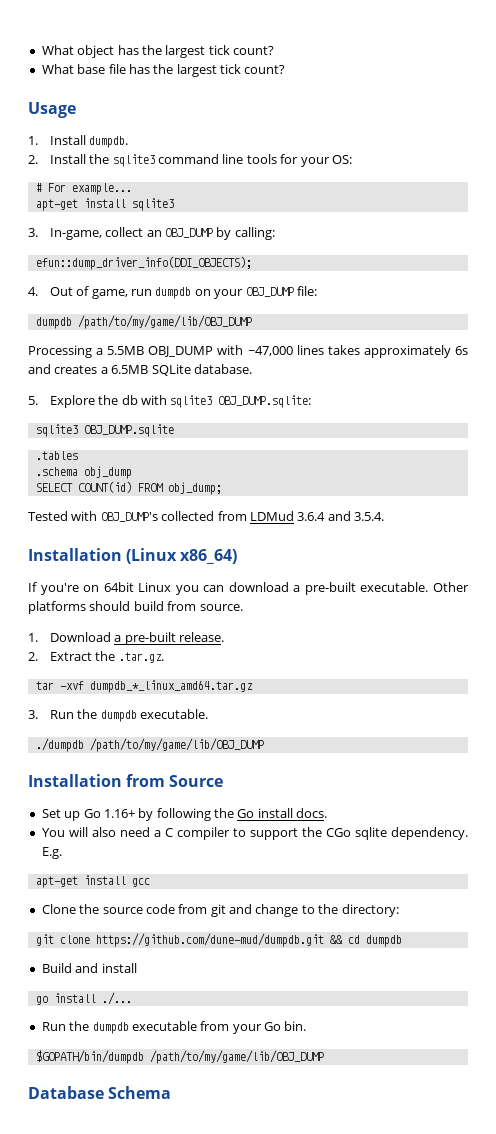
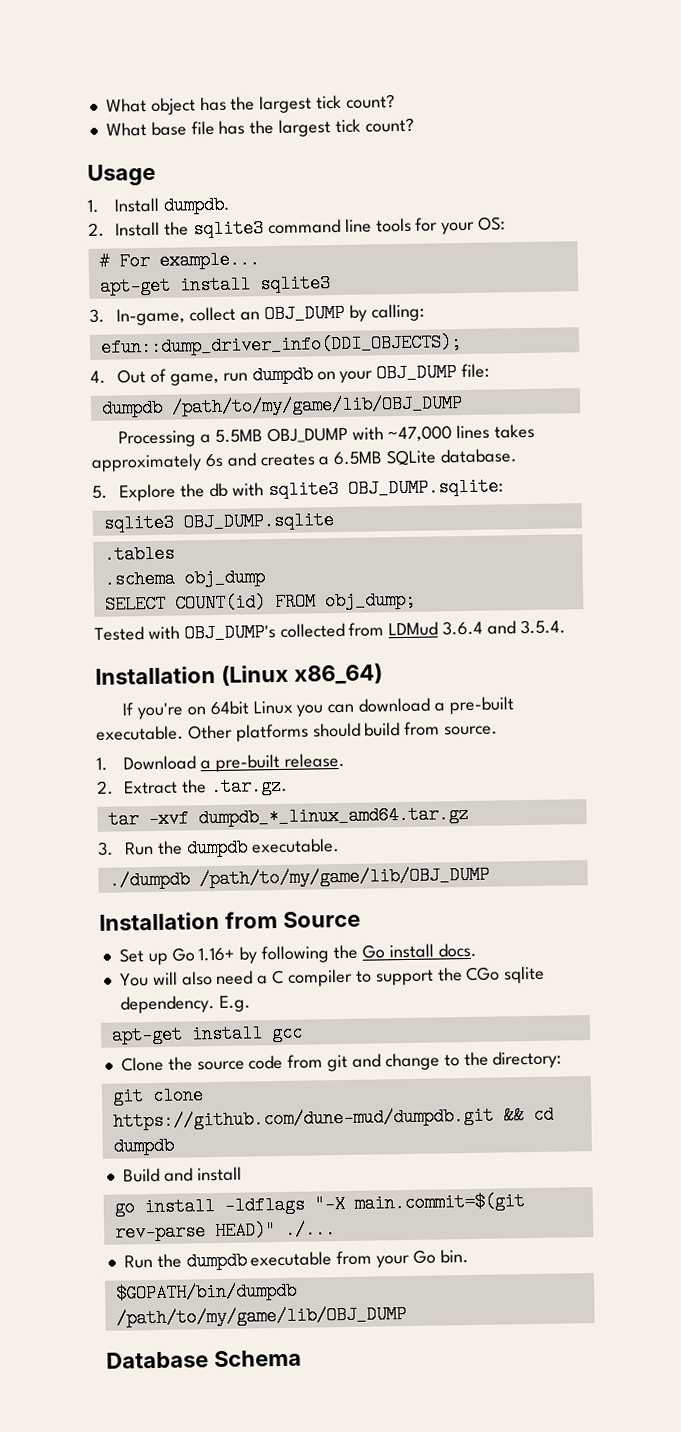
(96, 998) none -> [223,1192,525,1215] [114,1221,276,1242] -ldflags "-X main.commit=$(git rev-parse HEAD)"

